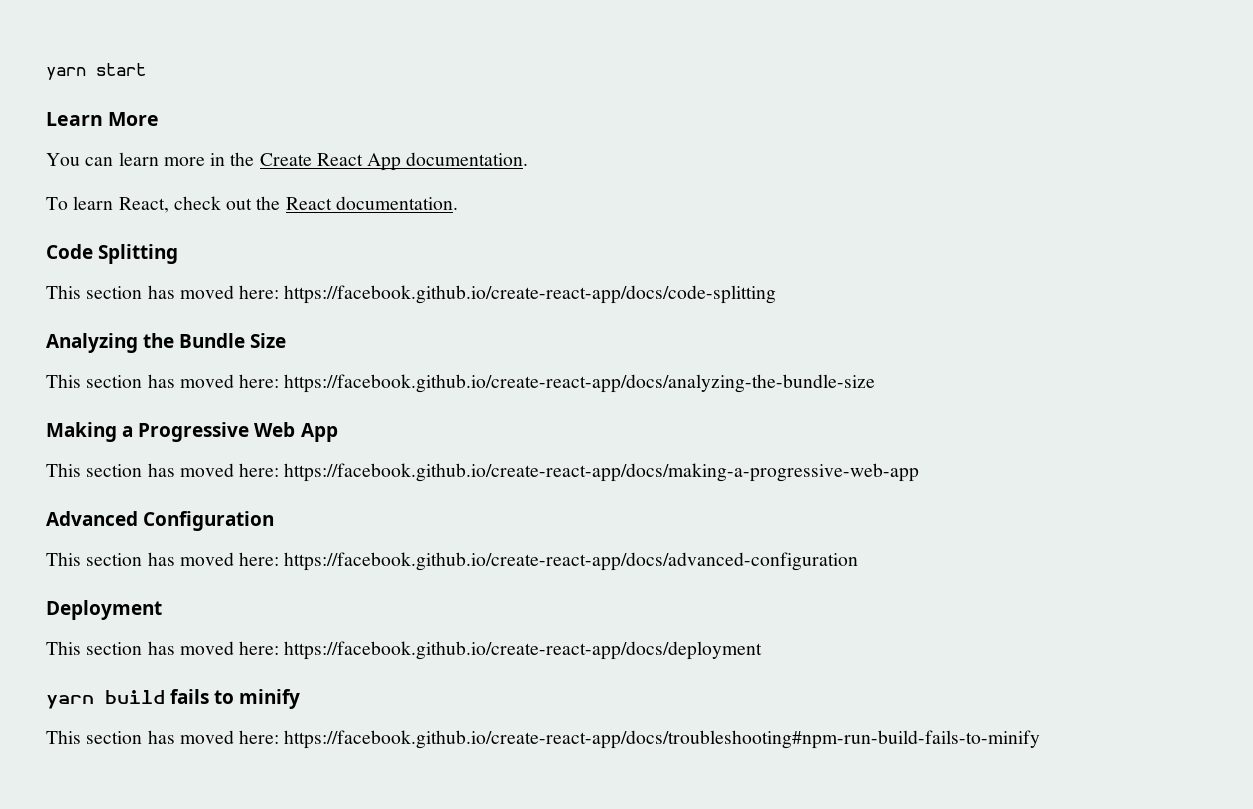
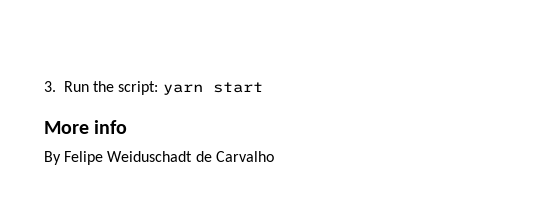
(46, 73) none -> [44,81,159,95] 3. Run the script:
[46,112,103,126] Learn -> (263, 87) none
[46,152,529,171] [46,196,458,213] [46,244,179,264] [46,285,777,304] [46,333,287,353] [46,374,876,393] [46,422,338,442] [46,463,920,482] [46,511,275,531] [46,552,859,571] [46,600,162,620] [46,641,763,660] [46,689,301,709] [46,730,1041,749] // You can learn more in the Create React App documentation. // To learn React, check out the React documentation. // Code Splitting // This section has moved here: https://facebook.github.io/create-react-app/docs/code-splitting // Analyzing the Bundle Size // This section has moved here: https://facebook.github.io/create-react-app/docs/analyzing-the-bundle-size // Making a Progressive Web App // This section has moved here: https://facebook.github.io/create-react-app/docs/making-a-progressive-web-app // Advanced Configuration // This section has moved here: https://facebook.github.io/create-react-app/docs/advanced-configuration // Deployment // This section has moved here: https://facebook.github.io/create-react-app/docs/deployment // yarn build fails to minify // This section has moved here: https://facebook.github.io/create-react-app/docs/troubleshooting#npm-run-build-fails-to-minify -> [94,120,128,134] [44,151,274,165] info // By Felipe Weiduschadt de Carvalho

